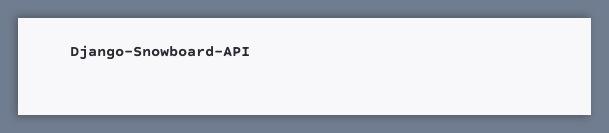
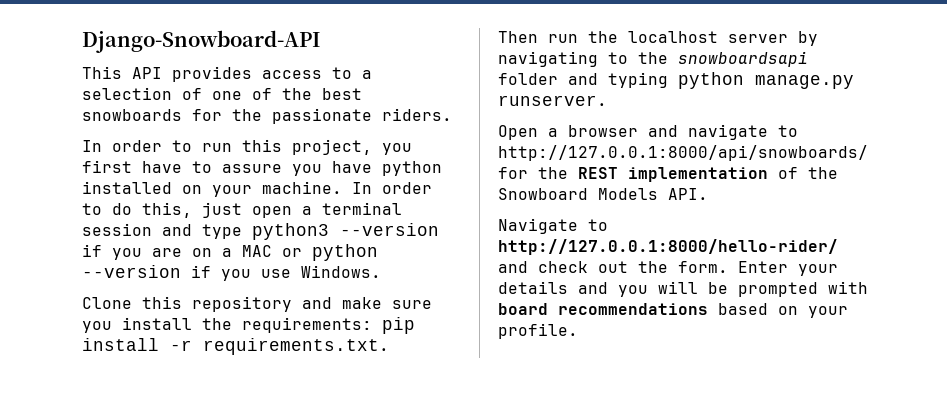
(250, 52) none -> [82,66,372,82] [82,87,362,100] [82,108,452,124] [82,139,412,155] [82,160,442,176] [82,181,432,197] [82,202,402,218] [82,223,439,240] [82,244,378,261] [82,265,381,281] [82,296,432,312] [82,317,415,334] [82,338,389,355] [498,31,818,46] [498,51,808,67] [498,72,854,89] [498,95,607,106] [498,124,798,140] [498,145,868,161] [498,167,838,182] [498,188,708,200] [498,218,608,234] [498,239,838,255] [498,261,838,276] [498,281,868,297] [498,303,848,318] [498,323,578,339] // This API provides access to a selection of one of the best snowboards for the passionate riders. // In order to run this project, you first have to assure you have python installed on your machine. In order to do this, just open a terminal session and type python3 --version if you are on a MAC or python --version if you use Windows. // Clone this repository and make sure you install the requirements: pip install -r requirements.txt. // Then run the localhost server by navigating to the snowboardsapi folder and typing python manage.py runserver. // Open a browser and navigate to http://127.0.0.1:8000/api/snowboards/ for the REST implementation of the Snowboard Models API. // Navigate to http://127.0.0.1:8000/hello-rider/ and check out the form. Enter your details and you will be prompted with board recommendations based on your profile.

